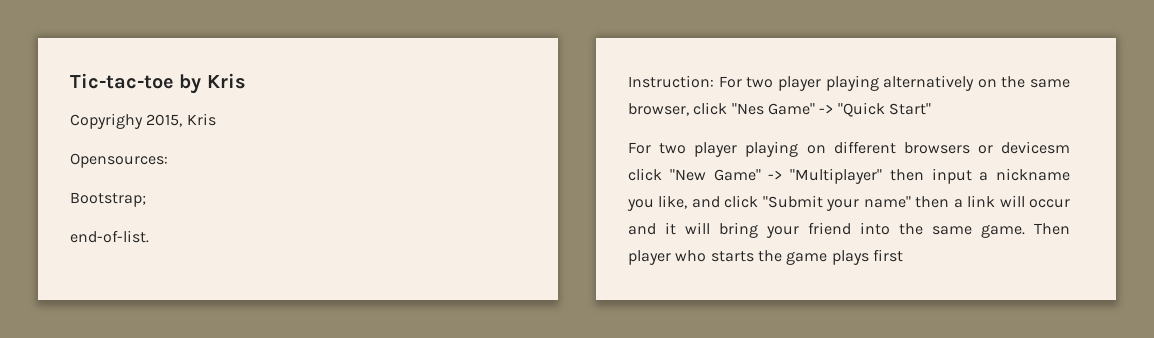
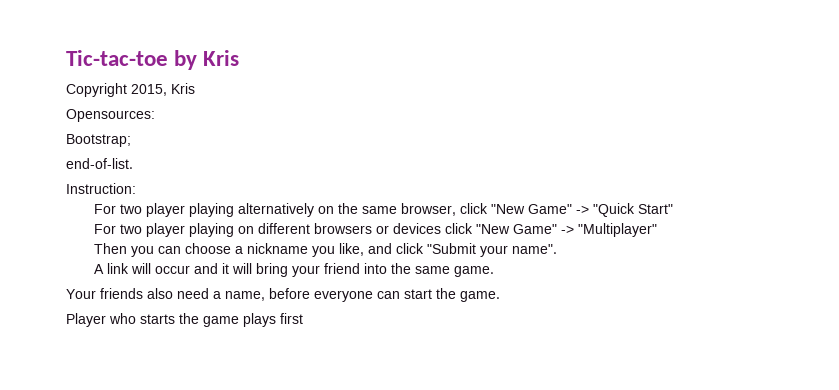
[70,113,143,129] Copyrighy -> [66,83,127,97] Copyright
(714, 81) none -> (136, 188) //
[731,103,764,115] "Nes -> [491,204,526,214] "New
[1001,141,1070,154] devicesm -> [393,223,442,234] devices
[889,168,972,184] then input -> [94,243,232,257] // Then you can choose
[863,196,963,208] name" then a -> [512,244,558,254] [94,264,105,274] name". // A
[1034,223,1070,235] [628,250,671,265] Then player -> [66,288,500,302] [66,313,106,327] // Your friends also need a name, before everyone can start the game. // Player

